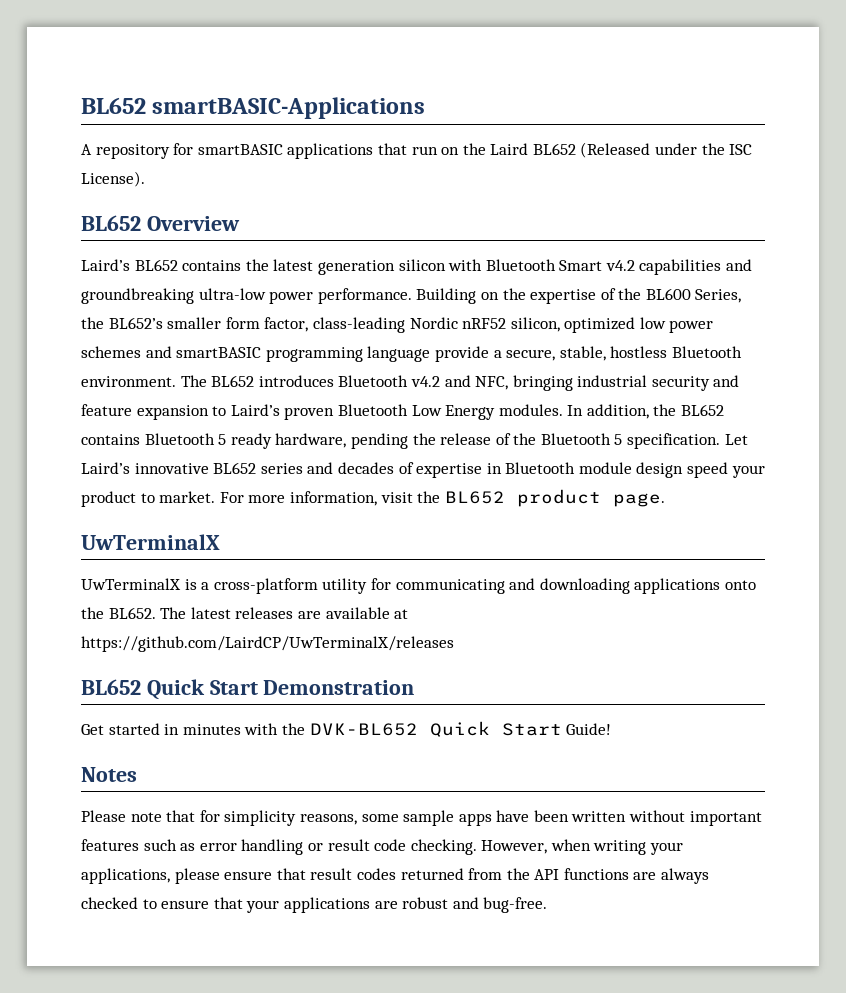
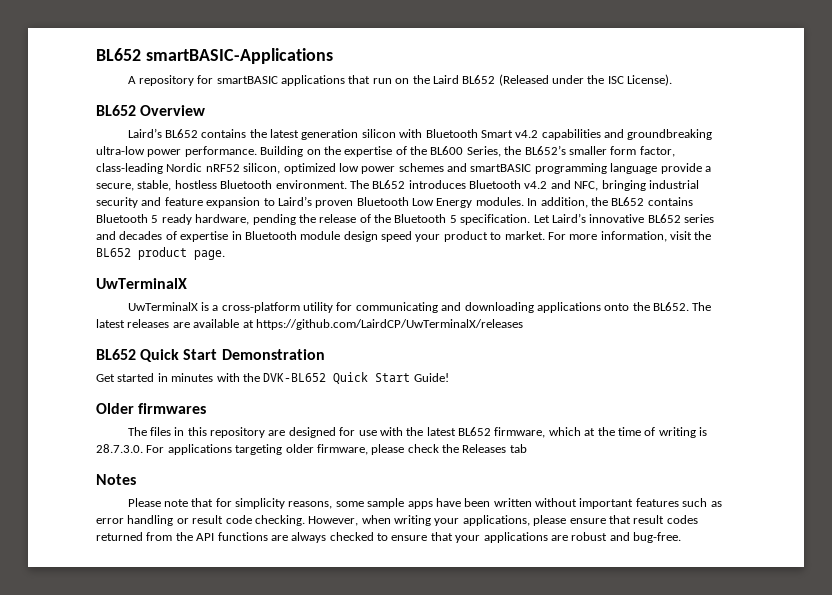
(612, 729) none -> [96,403,207,414] [127,427,708,438] [96,444,527,455] // Older firmwares // The files in this repository are designed for use with the latest BL652 firmware, which at the time of writing is 28.7.3.0. For applications targeting older firmware, please check the Releases tab

